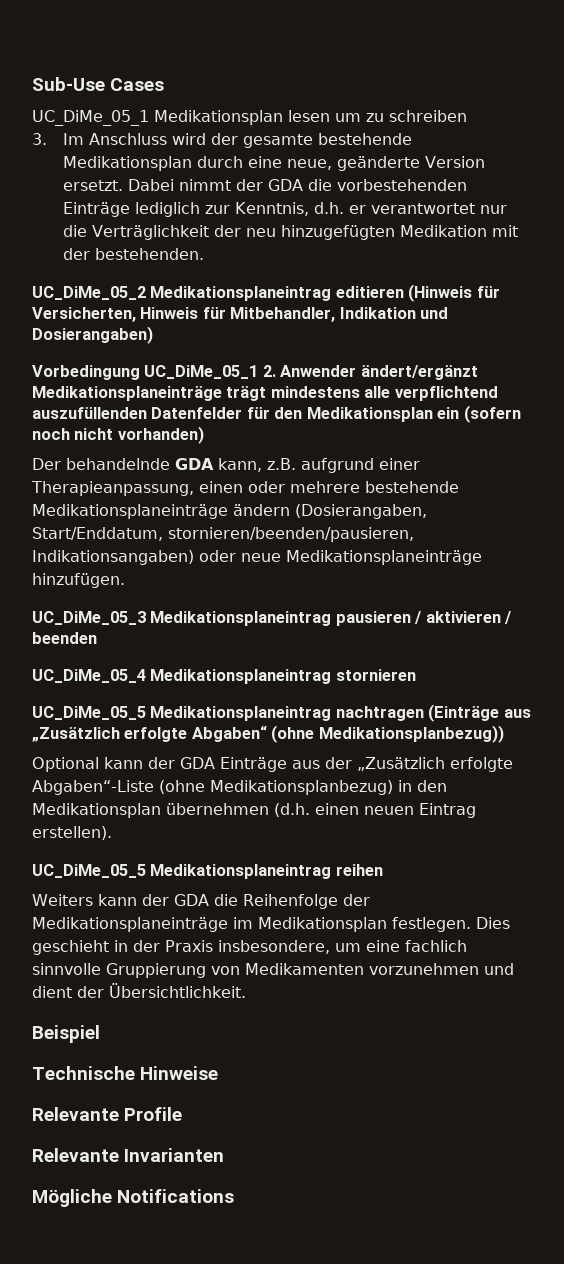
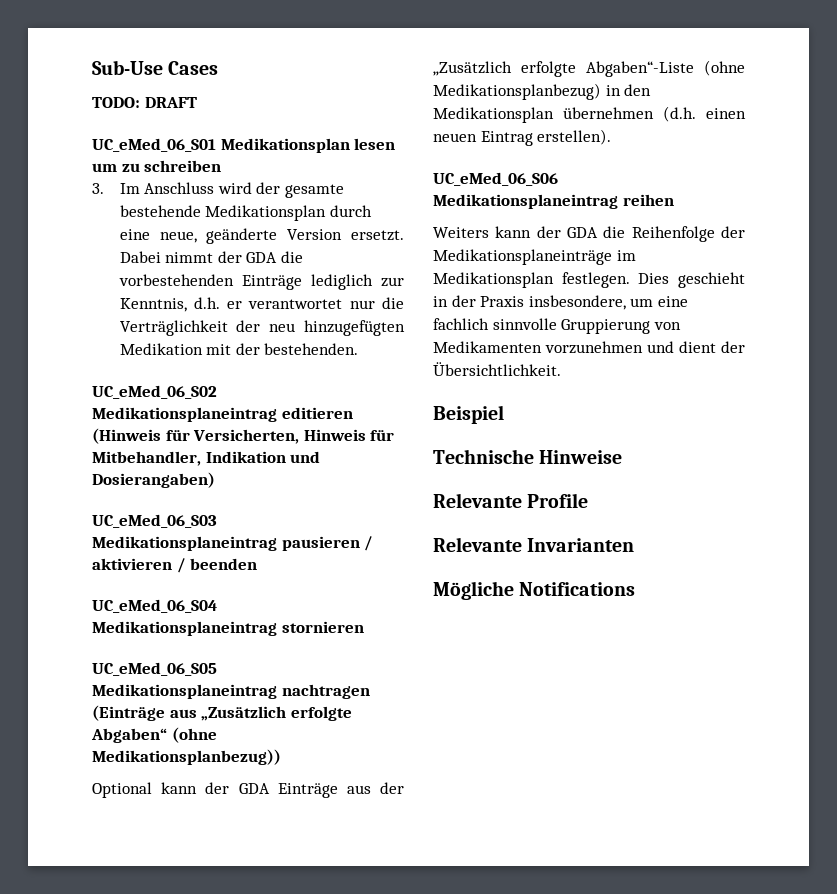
[32,110,149,126] UC_DiMe_05_1 -> [92,97,197,108] [92,138,216,152] TODO: DRAFT // UC_eMed_06_S01
[32,286,146,300] UC_DiMe_05_2 -> [92,385,217,399] UC_eMed_06_S02
[32,365,478,380] [32,386,498,401] [32,405,521,423] [32,426,204,444] [32,458,420,473] [31,481,459,496] [32,504,427,519] [32,527,414,542] [32,550,482,565] [32,573,125,588] [32,611,146,625] Vorbedingung UC_DiMe_05_1 2. Anwender ändert/ergänzt Medikationsplaneinträge trägt mindestens alle verpflichtend auszufüllenden Datenfelder für den Medikationsplan ein (sofern noch nicht vorhanden) // Der behandelnde GDA kann, z.B. aufgrund einer Therapieanpassung, einen oder mehrere bestehende Medikationsplaneinträge ändern (Dosierangaben, Start/Enddatum, stornieren/beenden/pausieren, Indikationsangaben) oder neue Medikationsplaneinträge hinzufügen. // UC_DiMe_05_3 -> [92,514,217,528] UC_eMed_06_S03
[32,669,146,683] UC_DiMe_05_4 -> [92,599,217,613] UC_eMed_06_S04
[32,706,146,720] UC_DiMe_05_5 -> [92,662,217,676] UC_eMed_06_S05
[32,864,146,878] UC_DiMe_05_5 -> [433,172,558,186] UC_eMed_06_S06

